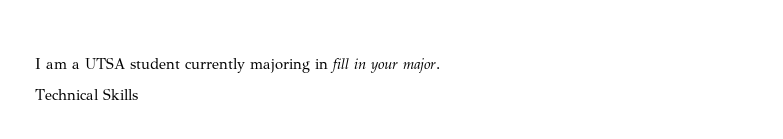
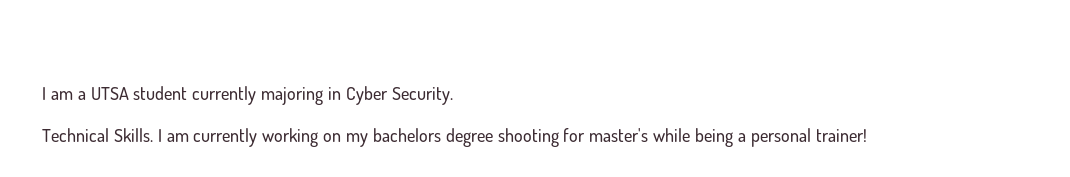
[330,58,440,73] [35,88,138,100] fill in your major. // Technical Skills -> [345,86,453,105] [42,128,867,147] Cyber Security. // Technical Skills. I am currently working on my bachelors degree shooting for master's while being a personal trainer!

